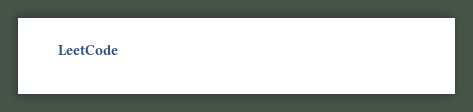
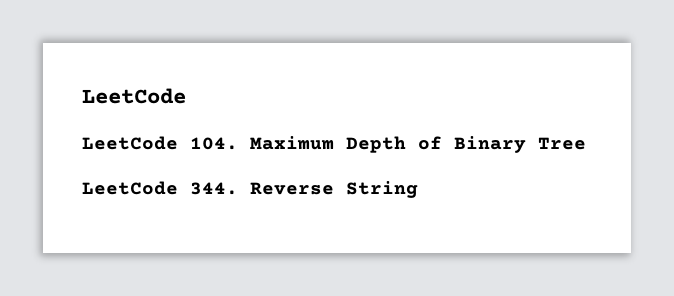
[58,45,118,56] LeetCode -> [82,88,186,104] [82,136,586,153] [82,181,418,198] LeetCode // LeetCode 104. Maximum Depth of Binary Tree // LeetCode 344. Reverse String

